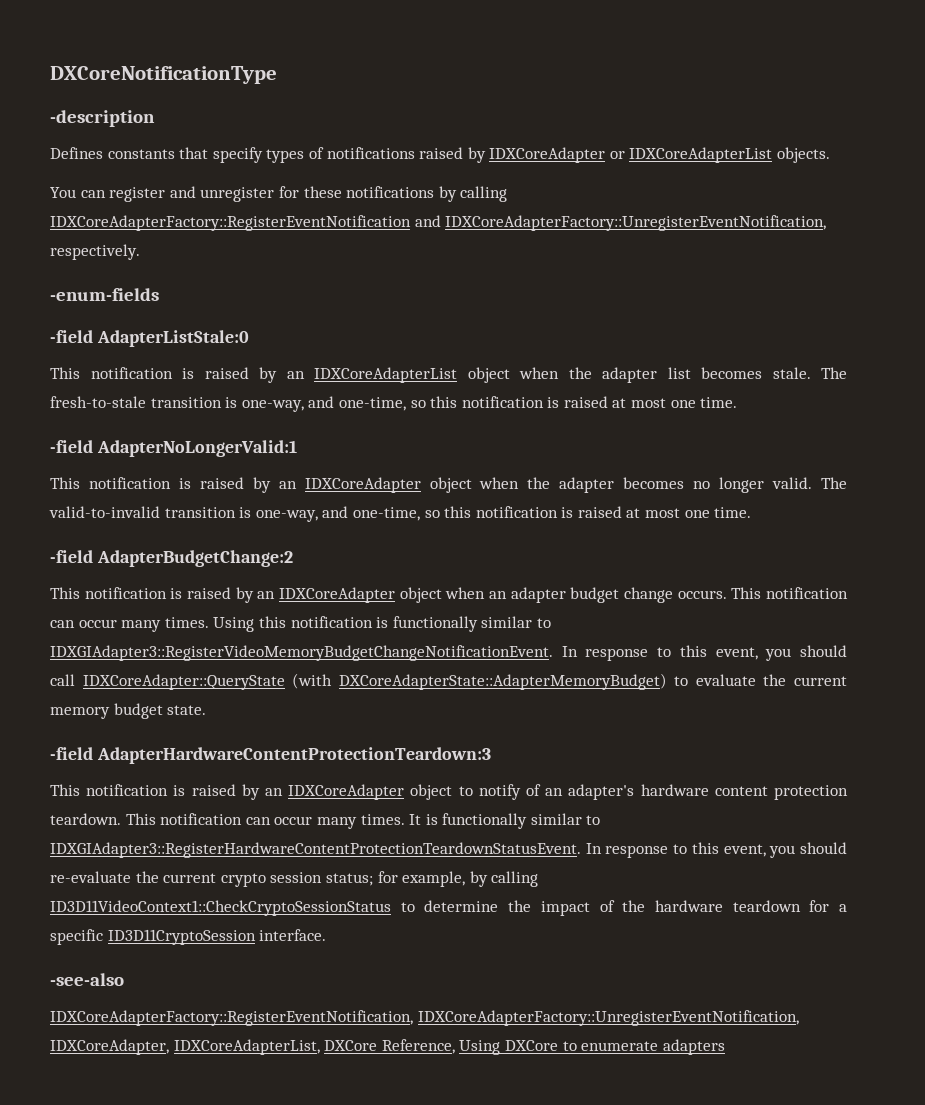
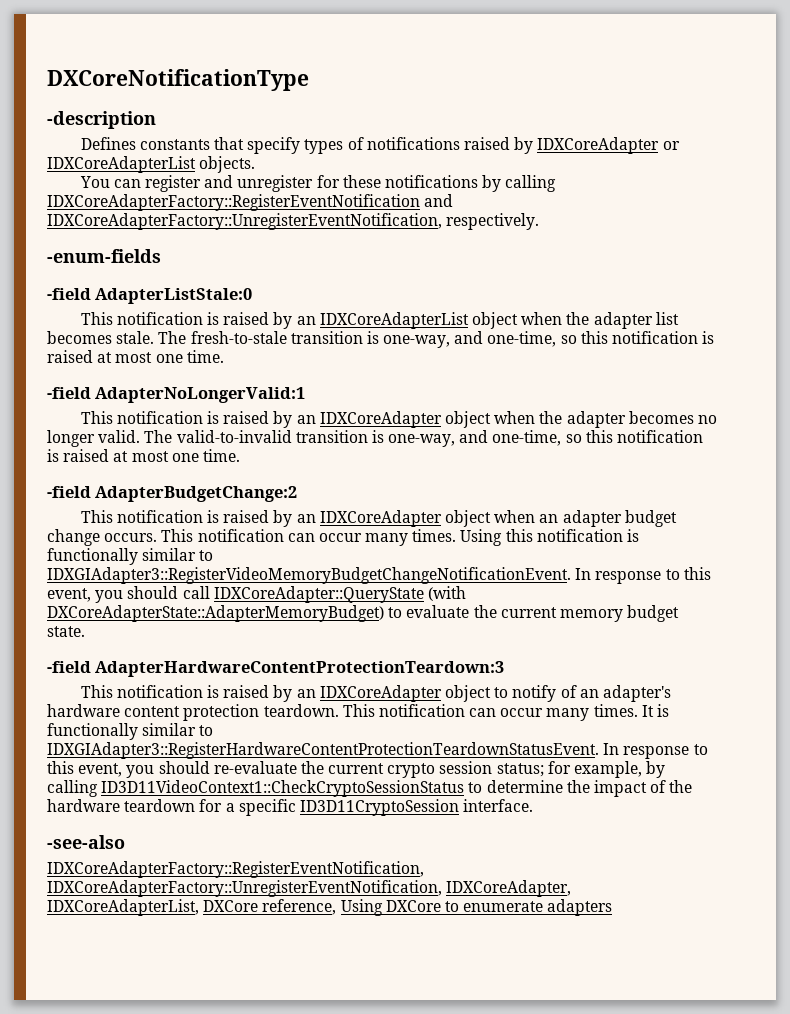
[381,1039,455,1054] Reference, -> [262,899,337,915] reference,

